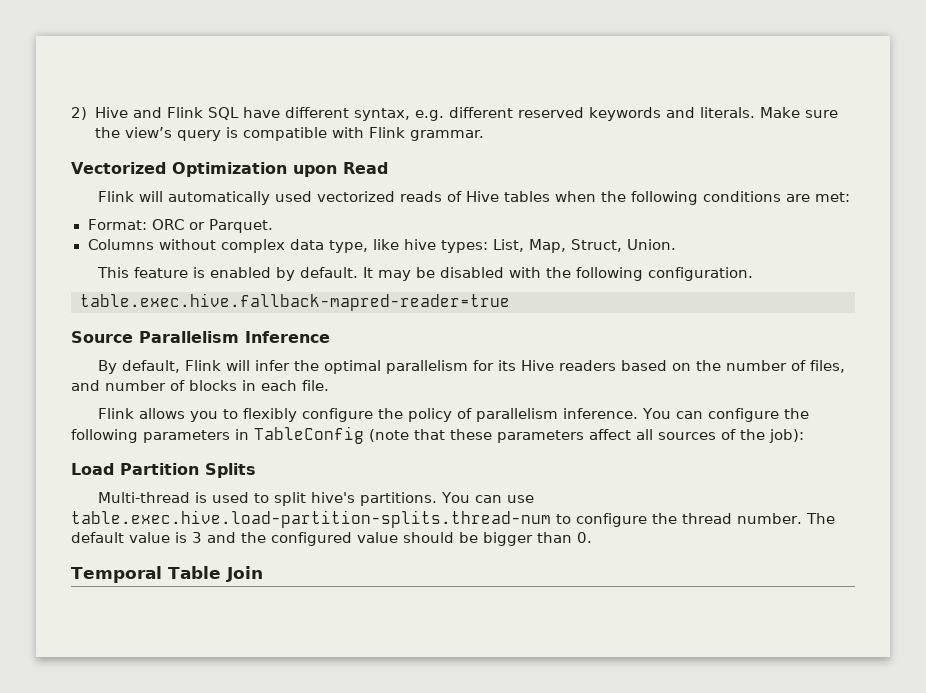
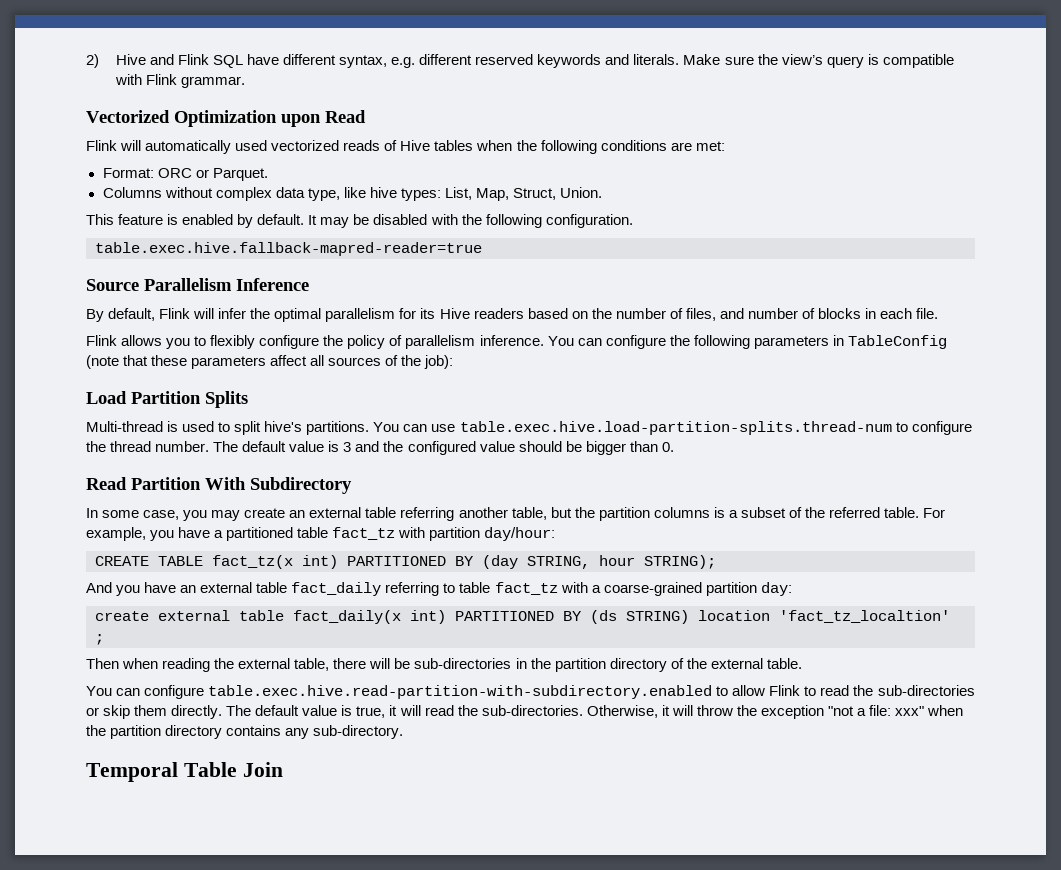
(592, 537) none -> [86,477,352,494] [86,507,946,521] [86,527,556,541] [95,555,716,569] [86,582,792,596] [95,610,950,624] [95,634,104,645] [86,658,802,672] [86,685,975,699] [86,705,964,719] [86,725,404,739] // Read Partition With Subdirectory // In some case, you may create an external table referring another table, but the partition columns is a subset of the referred table. For example, you have a partitioned table fact_tz with partition day/hour: // CREATE TABLE fact_tz(x int) PARTITIONED BY (day STRING, hour STRING); // And you have an external table fact_daily referring to table fact_tz with a coarse-grained partition day: // create external table fact_daily(x int) PARTITIONED BY (ds STRING) location 'fact_tz_localtion' ; // Then when reading the external table, there will be sub-directories in the partition directory of the external table. // You can configure table.exec.hive.read-partition-with-subdirectory.enabled to allow Flink to read the sub-directories or skip them directly. The default value is true, it will read the sub-directories. Otherwise, it will throw the exception "not a file: xxx" when the partition directory contains any sub-directory.

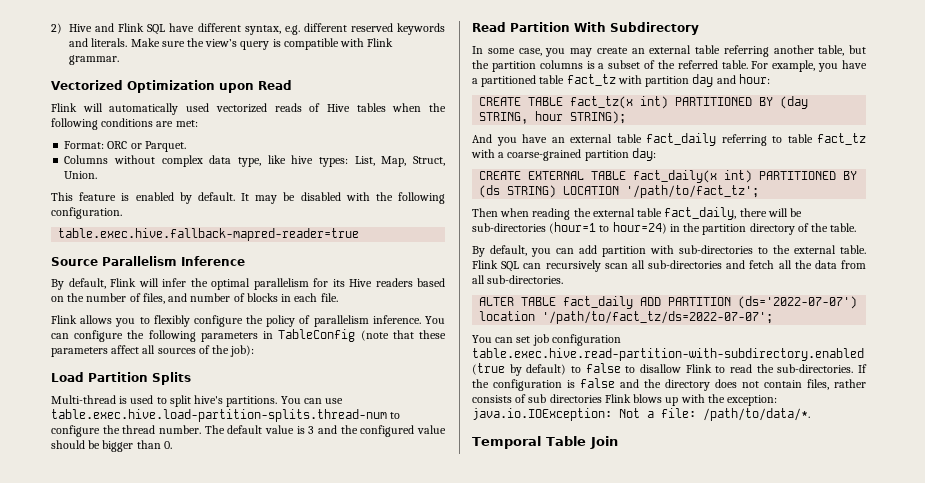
[484,527,556,541] day/hour: -> [692,74,770,87] day and hour:
[95,610,284,621] create external table -> [479,171,627,180] CREATE EXTERNAL TABLE
[698,610,950,623] [95,634,104,645] location 'fact_tz_localtion' ; -> [563,185,760,198] LOCATION '/path/to/fact_tz';
[294,658,330,671] table, -> [637,207,737,220] table fact_daily,
(512, 663) none -> [549,222,667,234] (hour=1 to hour=24)
[710,658,802,669] [86,685,975,699] [86,705,964,719] [86,725,404,739] external table. // You can configure table.exec.hive.read-partition-with-subdirectory.enabled to allow Flink to read the sub-directories or skip them directly. The default value is true, it will read the sub-directories. Otherwise, it will throw the exception "not a file: xxx" when the partition directory contains any sub-directory. -> [830,223,857,232] [472,245,866,257] [472,260,866,272] [472,275,564,284] [479,296,858,309] [479,311,774,324] [472,334,621,346] [472,348,864,361] [472,363,867,376] [472,378,866,391] [472,394,778,406] [472,408,810,421] table. // By default, you can add partition with sub-directories to the external table. Flink SQL can recursively scan all sub-directories and fetch all the data from all sub-directories. // ALTER TABLE fact_daily ADD PARTITION (ds='2022-07-07') location '/path/to/fact_tz/ds=2022-07-07'; // You can set job configuration table.exec.hive.read-partition-with-subdirectory.enabled (true by default) to false to disallow Flink to read the sub-directories. If the configuration is false and the directory does not contain files, rather consists of sub directories Flink blows up with the exception: java.io.IOException: Not a file: /path/to/data/*.

